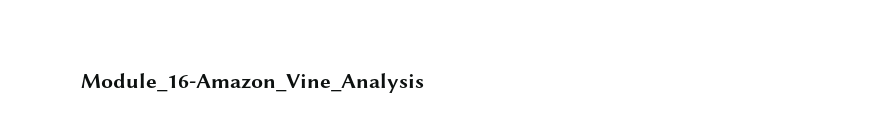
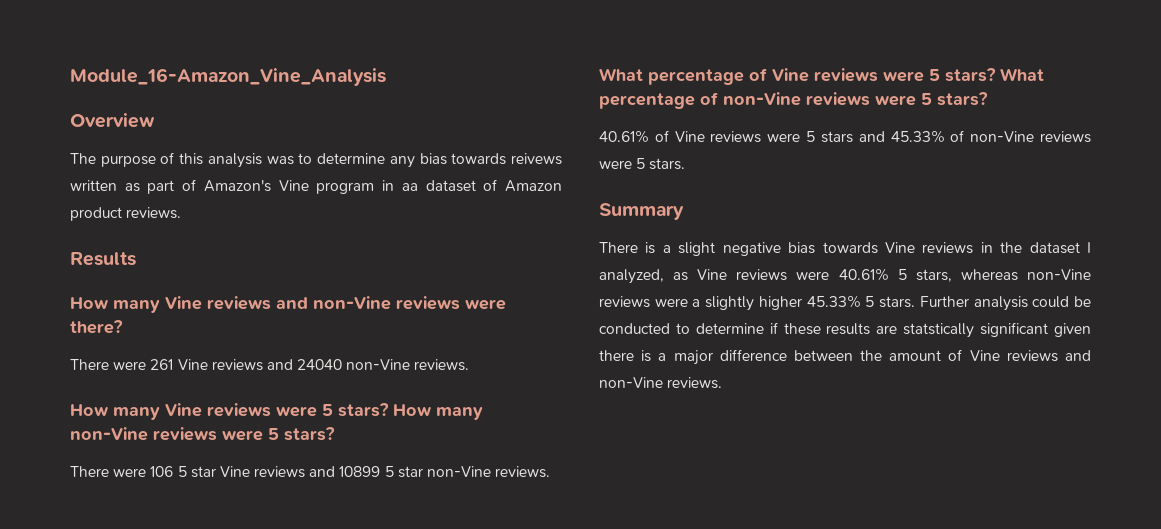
(424, 83) none -> [70,113,155,128] [70,152,562,168] [70,179,562,194] [70,207,182,221] [70,252,136,266] [70,296,506,313] [70,320,123,334] [70,359,470,371] [70,403,483,420] [70,427,335,441] [70,466,551,478] [599,68,1044,85] [599,92,988,109] [599,130,1091,143] [599,158,686,170] [599,203,684,220] [599,242,1091,256] [599,268,1091,284] [599,295,1091,311] [599,322,1091,338] [599,349,1091,365] [599,377,723,389] // Overview // The purpose of this analysis was to determine any bias towards reivews written as part of Amazon's Vine program in aa dataset of Amazon product reviews. // Results // How many Vine reviews and non-Vine reviews were there? // There were 261 Vine reviews and 24040 non-Vine reviews. // How many Vine reviews were 5 stars? How many non-Vine reviews were 5 stars? // There were 106 5 star Vine reviews and 10899 5 star non-Vine reviews. // What percentage of Vine reviews were 5 stars? What percentage of non-Vine reviews were 5 stars? // 40.61% of Vine reviews were 5 stars and 45.33% of non-Vine reviews were 5 stars. // Summary // There is a slight negative bias towards Vine reviews in the dataset I analyzed, as Vine reviews were 40.61% 5 stars, whereas non-Vine reviews were a slightly higher 45.33% 5 stars. Further analysis could be conducted to determine if these results are statstically significant given there is a major difference between the amount of Vine reviews and non-Vine reviews.

